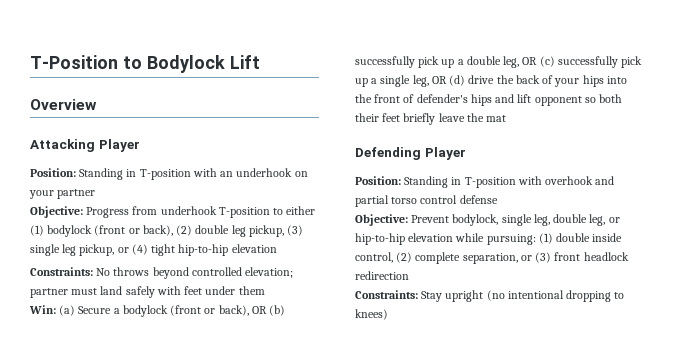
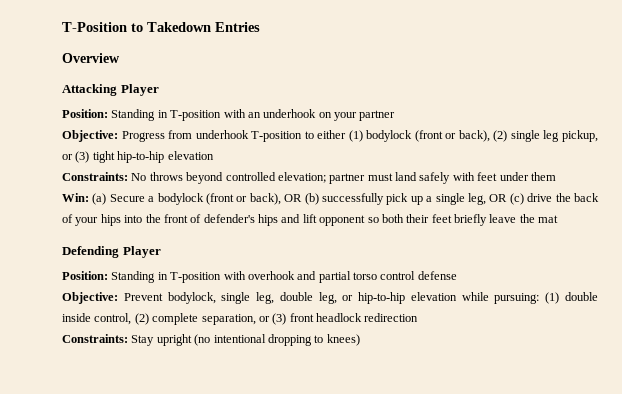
[146,55,260,73] Bodylock Lift -> [147,22,260,32] Takedown Entries
[195,225,304,237] double leg pickup, (3) -> (508, 136) none
[131,244,148,255] (4) -> [75,151,90,163] (3)
[466,56,501,65] double -> [435,193,465,205] single
[557,56,643,68] [355,75,466,87] successfully pick up a single leg, OR (d) -> (524, 199) none

